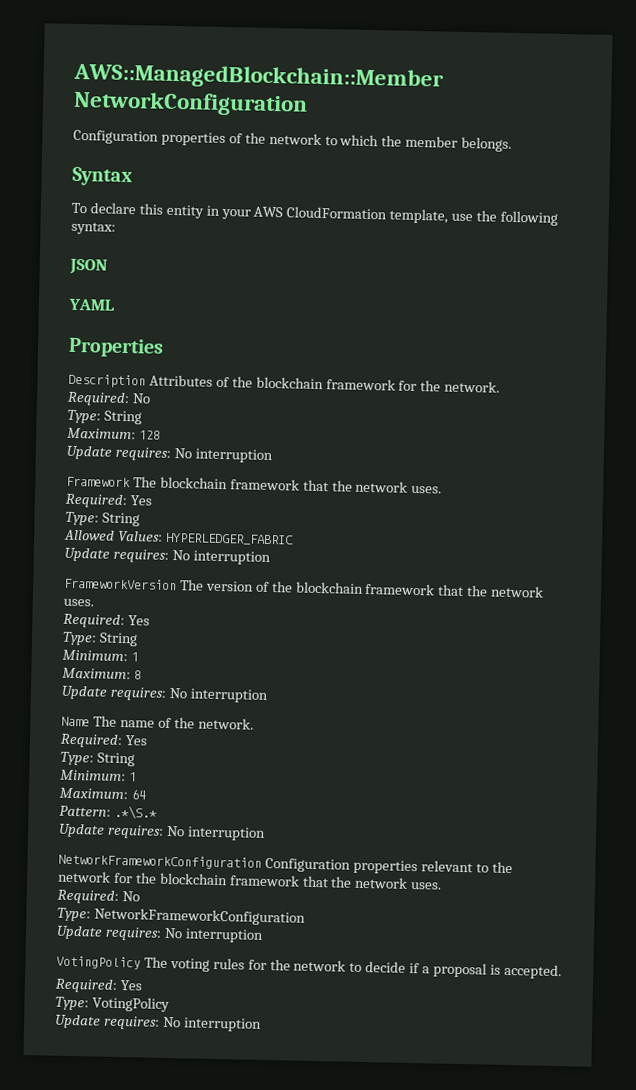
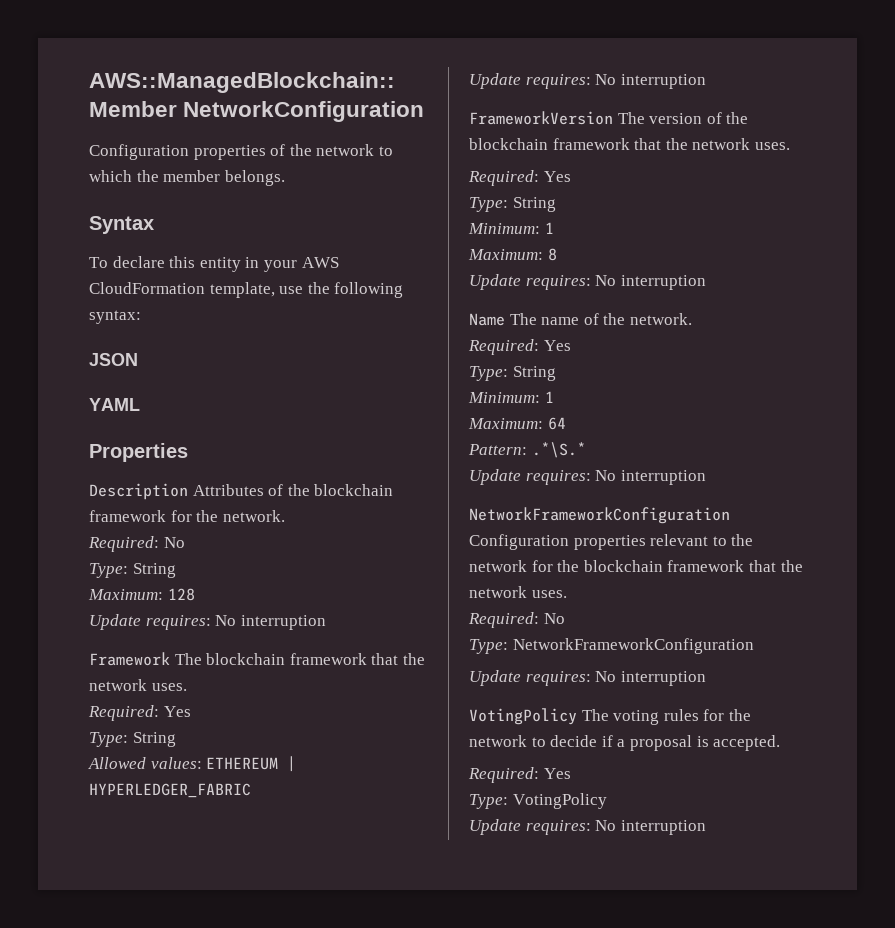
[117,530,163,543] Values: -> [150,756,297,772] values: ETHEREUM |

